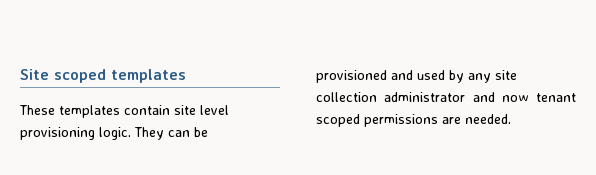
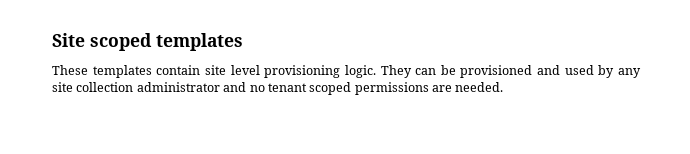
[501,95,529,102] now -> [249,85,265,92] no

